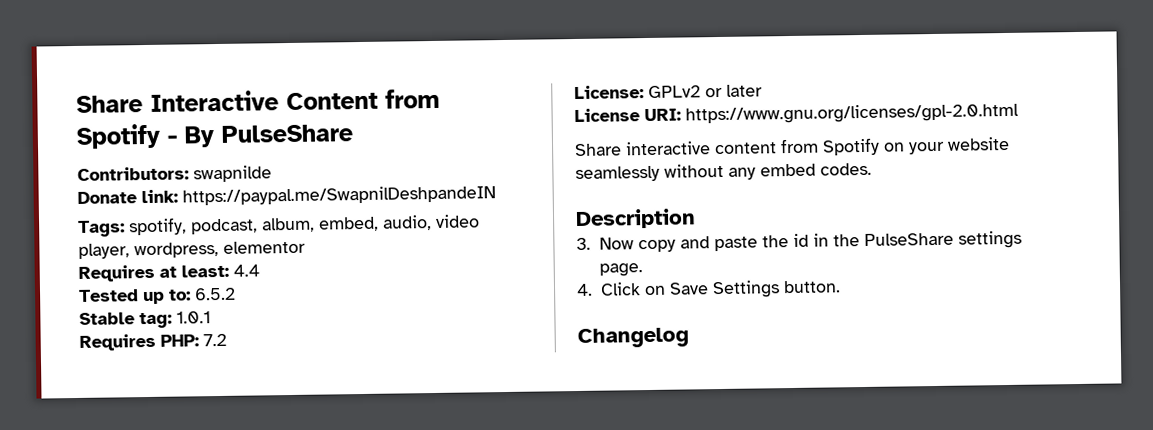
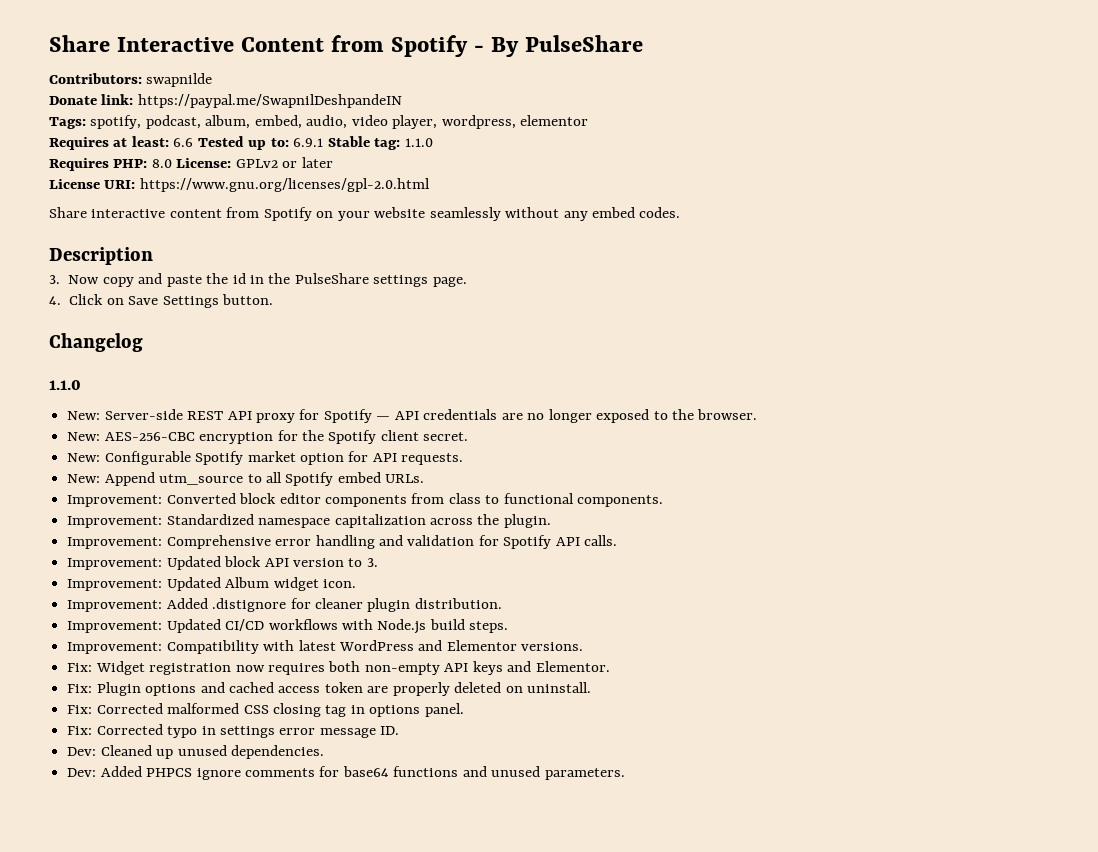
[233,264,260,277] 4.4 // -> [173,138,194,147] 6.6
[194,287,236,301] 6.5.2 // -> [293,138,324,147] 6.9.1
[176,311,211,324] 1.0.1 -> [404,138,433,147] 1.1.0
[203,333,227,347] 7.2 // -> [151,159,172,168] 8.0
(689, 337) none -> [49,380,81,390] [67,409,758,423] [67,430,469,444] [67,451,464,465] [67,472,425,486] [67,493,664,507] [67,514,551,528] [67,535,618,549] [67,556,378,570] [67,577,356,591] [67,598,502,612] [67,619,509,634] [67,640,584,654] [67,661,610,675] [67,682,592,696] [67,703,464,717] [67,724,400,738] [67,745,324,759] [67,766,625,780] // 1.1.0 // New: Server-side REST API proxy for Spotify — API credentials are no longer exposed to the browser. // New: AES-256-CBC encryption for the Spotify client secret. // New: Configurable Spotify market option for API requests. // New: Append utm_source to all Spotify embed URLs. // Improvement: Converted block editor components from class to functional components. // Improvement: Standardized namespace capitalization across the plugin. // Improvement: Comprehensive error handling and validation for Spotify API calls. // Improvement: Updated block API version to 3. // Improvement: Updated Album widget icon. // Improvement: Added .distignore for cleaner plugin distribution. // Improvement: Updated CI/CD workflows with Node.js build steps. // Improvement: Compatibility with latest WordPress and Elementor versions. // Fix: Widget registration now requires both non-empty API keys and Elementor. // Fix: Plugin options and cached access token are properly deleted on uninstall. // Fix: Corrected malformed CSS closing tag in options panel. // Fix: Corrected typo in settings error message ID. // Dev: Cleaned up unused dependencies. // Dev: Added PHPCS ignore comments for base64 functions and unused parameters.

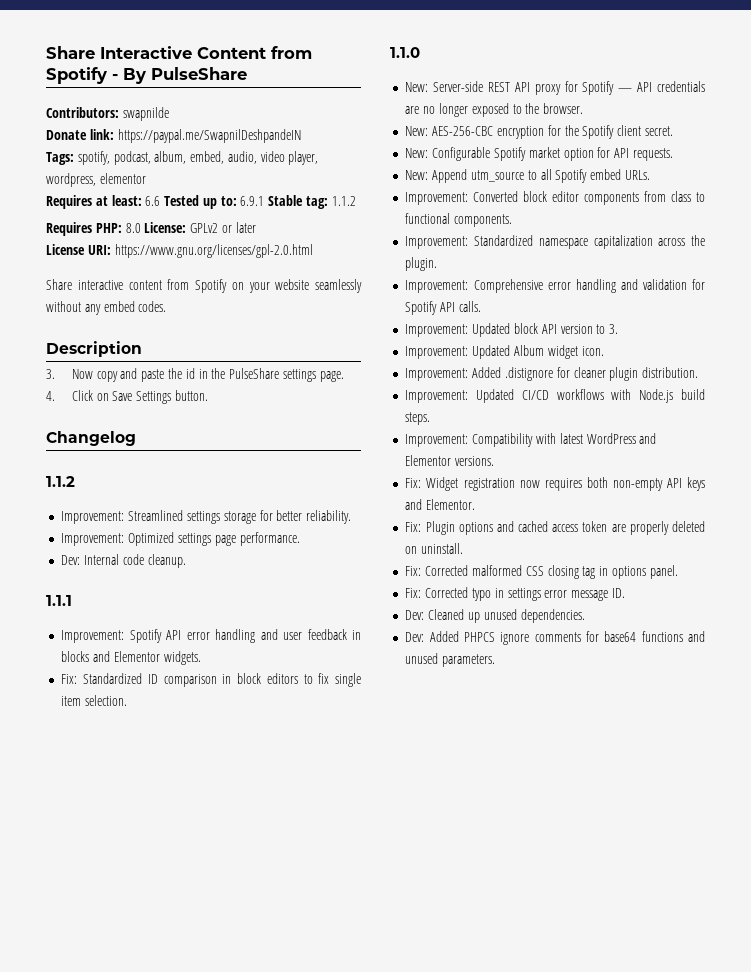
[404,138,433,147] 1.1.0 -> [331,196,356,206] 1.1.2
(143, 342) none -> [46,476,75,487] [61,510,352,524] [61,532,300,546] [61,554,186,568] [46,595,72,606] [61,629,361,643] [61,651,201,665] [61,673,362,687] [61,695,128,706] // 1.1.2 // Improvement: Streamlined settings storage for better reliability. // Improvement: Optimized settings page performance. // Dev: Internal code cleanup. // 1.1.1 // Improvement: Spotify API error handling and user feedback in blocks and Elementor widgets. // Fix: Standardized ID comparison in block editors to fix single item selection.

